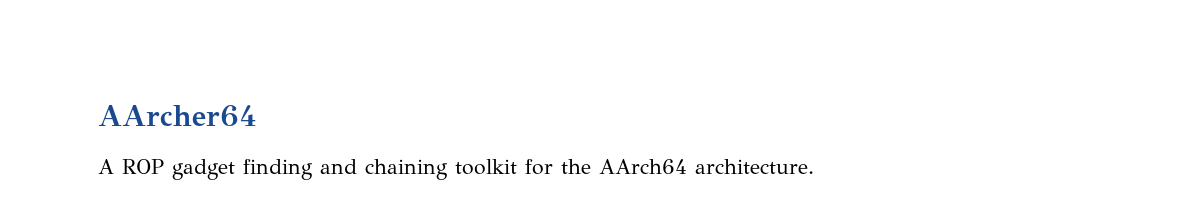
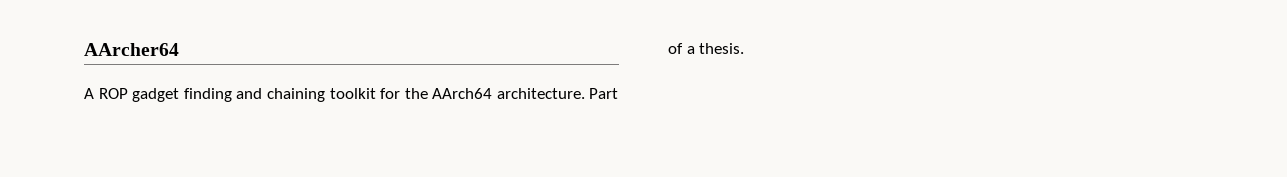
(814, 166) none -> [589,88,619,99] [668,43,745,54] Part of a thesis.

